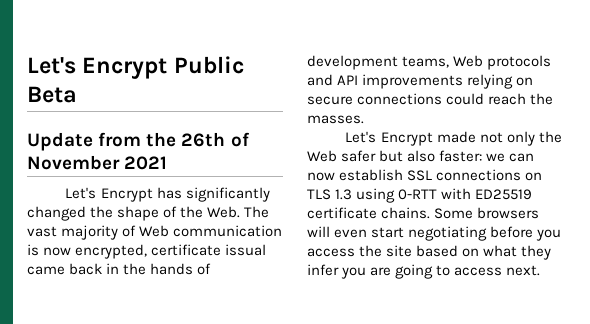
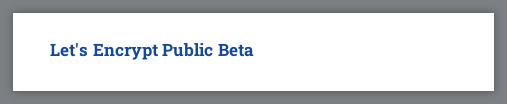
[27,132,250,151] [27,155,168,170] [65,187,270,202] [27,206,270,221] [27,225,283,240] [27,244,267,259] [27,263,212,275] [307,55,552,70] [307,74,534,89] [307,93,554,105] [307,115,364,124] [345,131,562,146] [307,150,535,162] [307,169,543,181] [307,188,533,203] [307,207,540,219] [307,226,562,241] [307,245,552,260] [307,264,541,279] // Update from the 26th of November 2021 // Let's Encrypt has significantly changed the shape of the Web. The vast majority of Web communication is now encrypted, certificate issual came back in the hands of development teams, Web protocols and API improvements relying on secure connections could reach the masses. // Let's Encrypt made not only the Web safer but also faster: we can now establish SSL connections on TLS 1.3 using 0-RTT with ED25519 certificate chains. Some browsers will even start negotiating before you access the site based on what they infer you are going to access next. -> (254, 50) none

